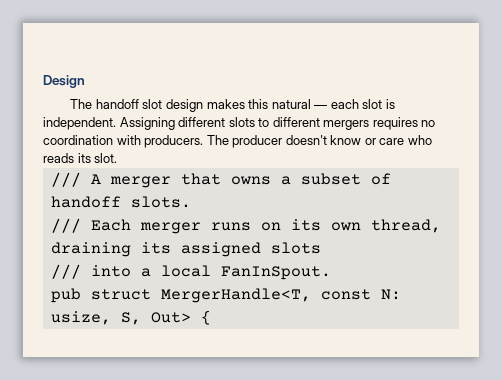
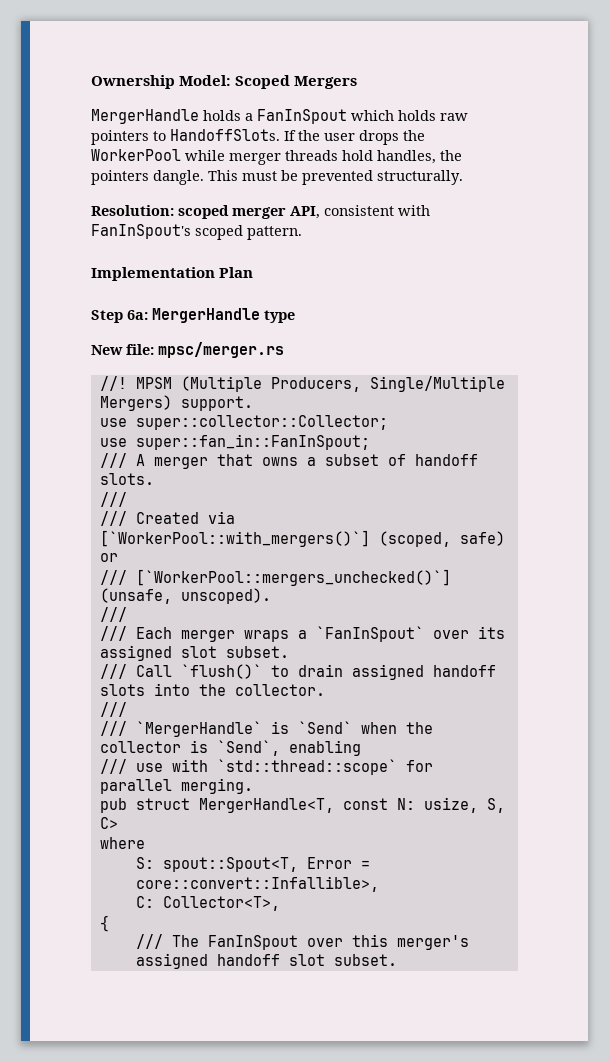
[43,75,85,88] [70,99,395,112] [43,117,436,130] [43,135,432,148] [43,153,118,163] Design // The handoff slot design makes this natural — each slot is independent. Assigning different slots to different mergers requires no coordination with producers. The producer doesn't know or care who reads its slot. -> [91,75,358,89] [91,109,468,124] [91,129,425,145] [91,149,462,165] [91,170,463,185] [91,205,430,219] [91,224,302,240] [91,267,254,281] [91,308,295,323] [91,342,284,358] [99,376,505,392] [99,395,253,411] [99,415,388,430] [99,434,370,450] Ownership Model: Scoped Mergers // MergerHandle holds a FanInSpout which holds raw pointers to HandoffSlots. If the user drops the WorkerPool while merger threads hold handles, the pointers dangle. This must be prevented structurally. // Resolution: scoped merger API, consistent with FanInSpout's scoped pattern. // Implementation Plan // Step 6a: MergerHandle type // New file: mpsc/merger.rs // //! MPSM (Multiple Producers, Single/Multiple Mergers) support. // use super::collector::Collector; // use super::fan_in::FanInSpout;
[90,219,441,234] [50,242,321,257] [50,264,331,280] Each merger runs on its own thread, draining its assigned slots // /// into a local FanInSpout. -> [99,511,235,526] [99,530,505,547] [99,553,118,562] [99,569,451,586] [99,588,271,604] [99,607,127,622] [99,626,505,642] [99,645,289,661] [99,664,496,680] [99,683,325,696] [99,702,127,717] [99,721,433,737] [99,740,361,756] [99,759,433,775] [99,778,253,794] // /// Created via [`WorkerPool::with_mergers()`] (scoped, safe) or // /// [`WorkerPool::mergers_unchecked()`] (unsafe, unscoped). // /// // /// Each merger wraps a `FanInSpout` over its assigned slot subset. // /// Call `flush()` to drain assigned handoff slots into the collector. // /// // /// `MergerHandle` is `Send` when the collector is `Send`, enabling // /// use with `std::thread::scope` for parallel merging.
[150,310,211,325] Out> { -> [99,817,118,829] [99,837,145,849] [135,857,370,872] [135,876,379,892] [135,896,280,911] [99,915,109,932] [135,934,469,950] [135,953,397,969] C> // where // S: spout::Spout<T, Error = core::convert::Infallible>, // C: Collector<T>, // { // /// The FanInSpout over this merger's assigned handoff slot subset.

